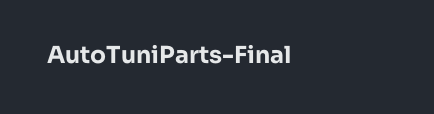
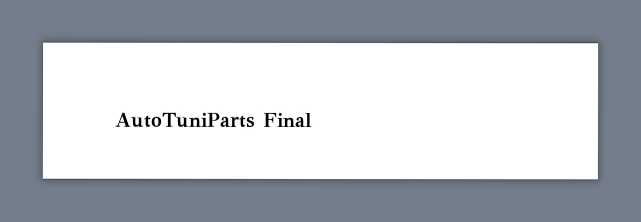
[47,44,291,64] AutoTuniParts-Final -> [114,112,312,128] AutoTuniParts Final

